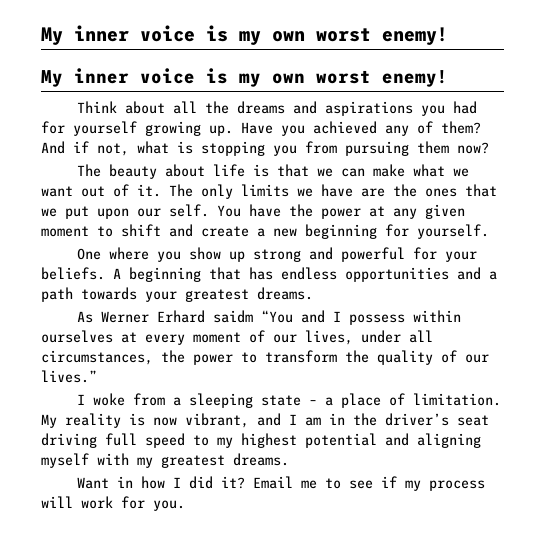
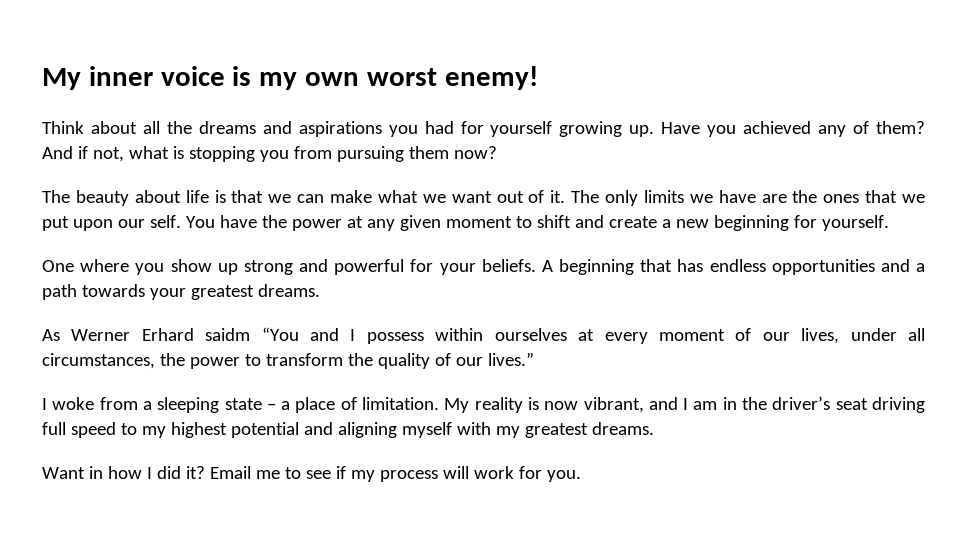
[41,25,448,45] [41,68,448,87] My inner voice is my own worst enemy! // My inner voice is my own worst enemy! -> [42,66,538,90] My inner voice is my own worst enemy!

